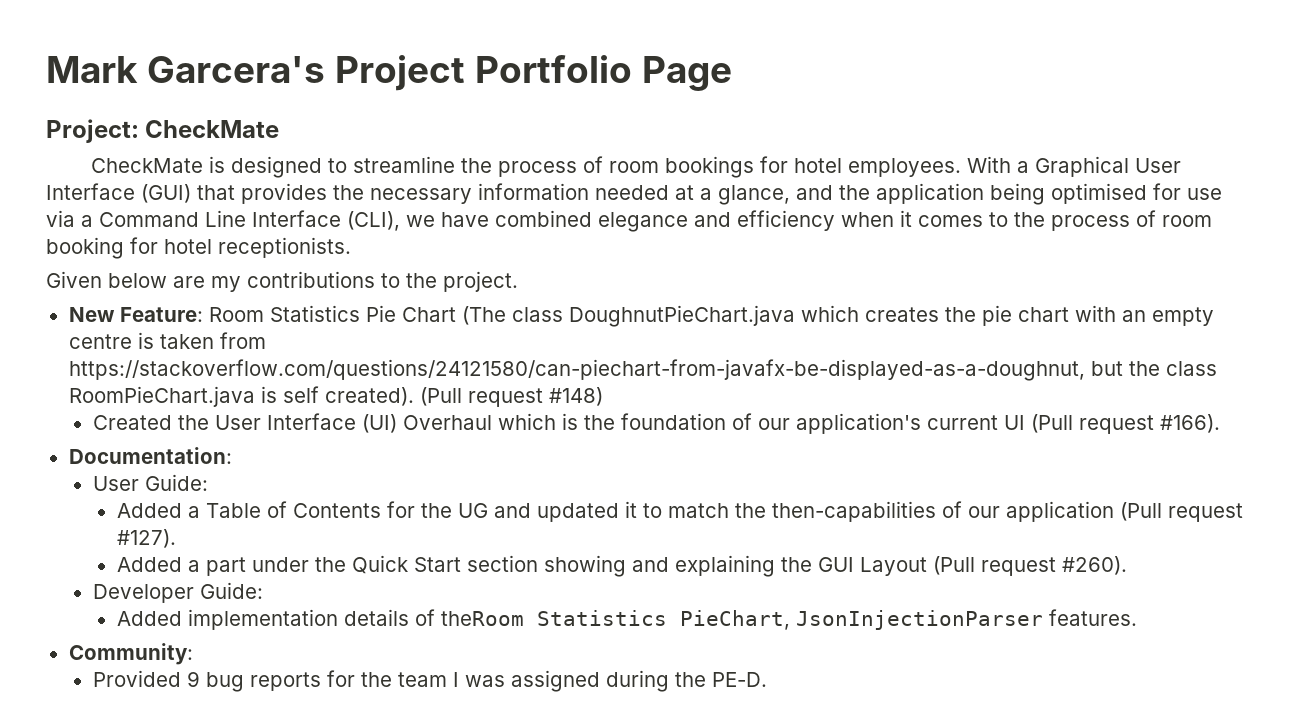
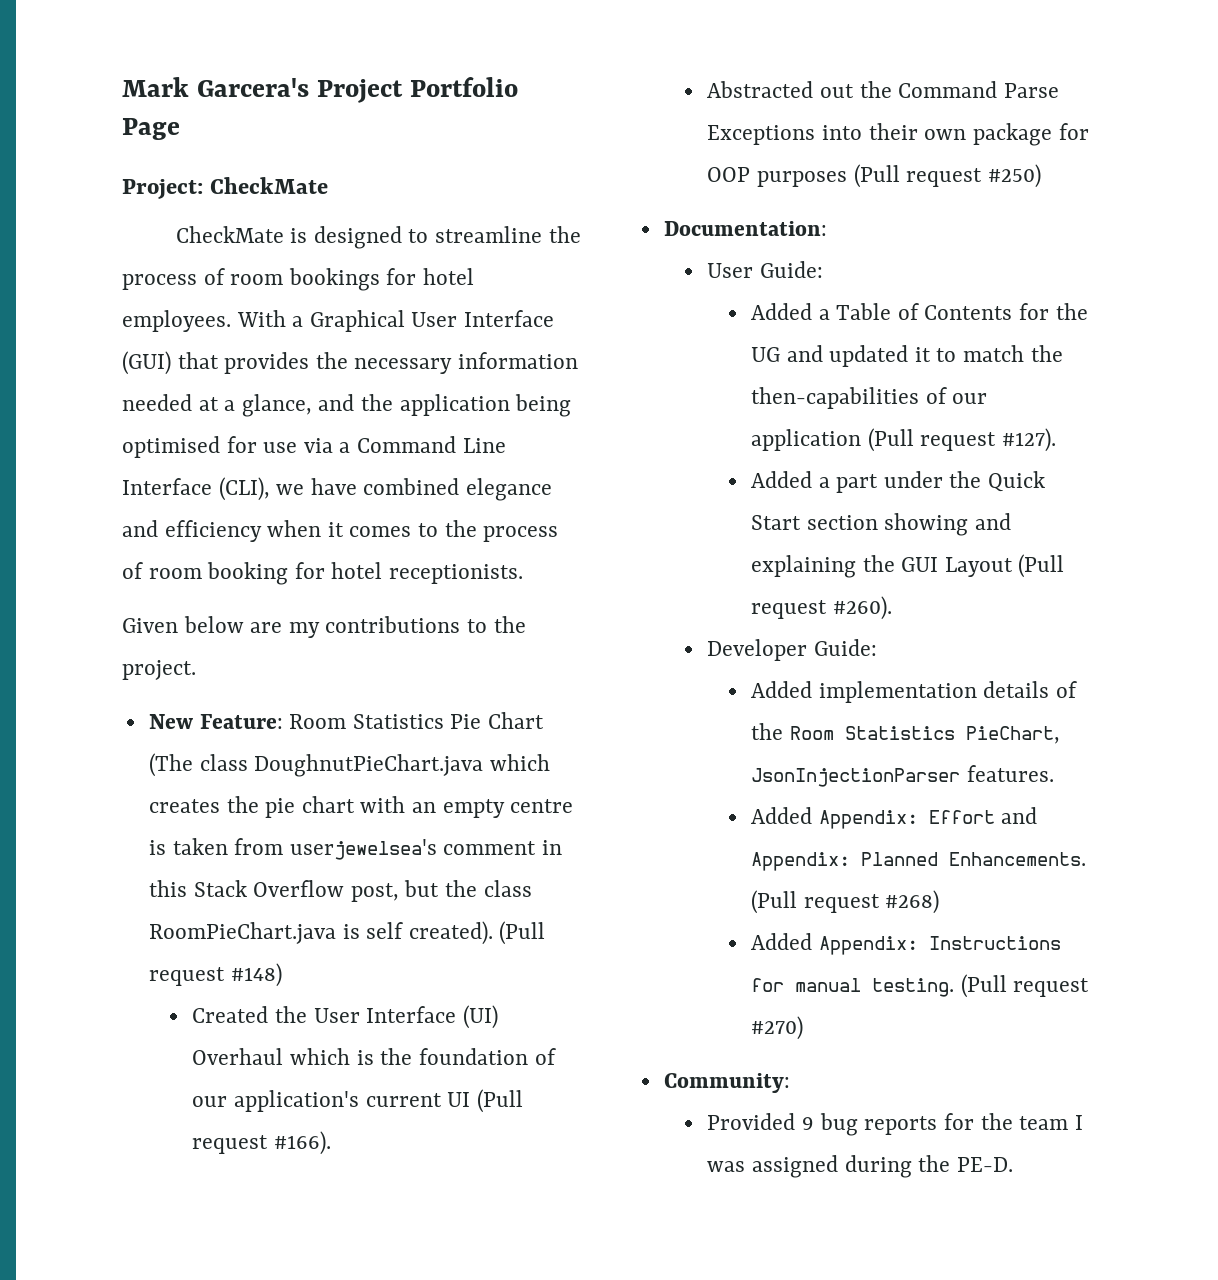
[68,359,1085,381] https://stackoverflow.com/questions/24121580/can-piechart-from-javafx-be-displayed-as-a-doughnut, -> [289,839,563,860] [148,880,399,902] userjewelsea's comment in this Stack Overflow post,
(1220, 423) none -> [707,81,1059,98] [707,123,1089,146] [707,164,1041,188] // Abstracted out the Command Parse Exceptions into their own package for OOP purposes (Pull request #250)
[440,611,524,626] theRoom -> [750,723,834,740] the Room
(1137, 617) none -> [750,807,1038,829] [750,852,1086,871] [750,890,940,914] [750,933,1061,955] [750,974,1090,998] [750,1016,803,1040] // Added Appendix: Effort and Appendix: Planned Enhancements. (Pull request #268) // Added Appendix: Instructions for manual testing. (Pull request #270)

